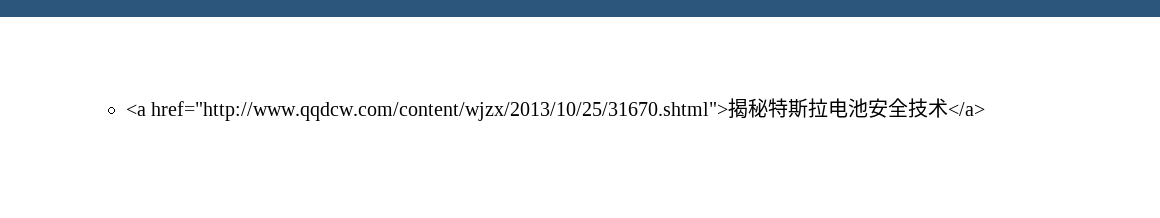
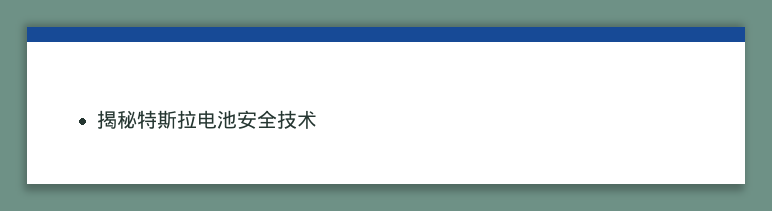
[126,101,729,121] <a href="http://www.qqdcw.com/content/wjzx/2013/10/25/31670.shtml"> -> (97, 119) none
[948,102,986,116] </a> -> (317, 119) none

